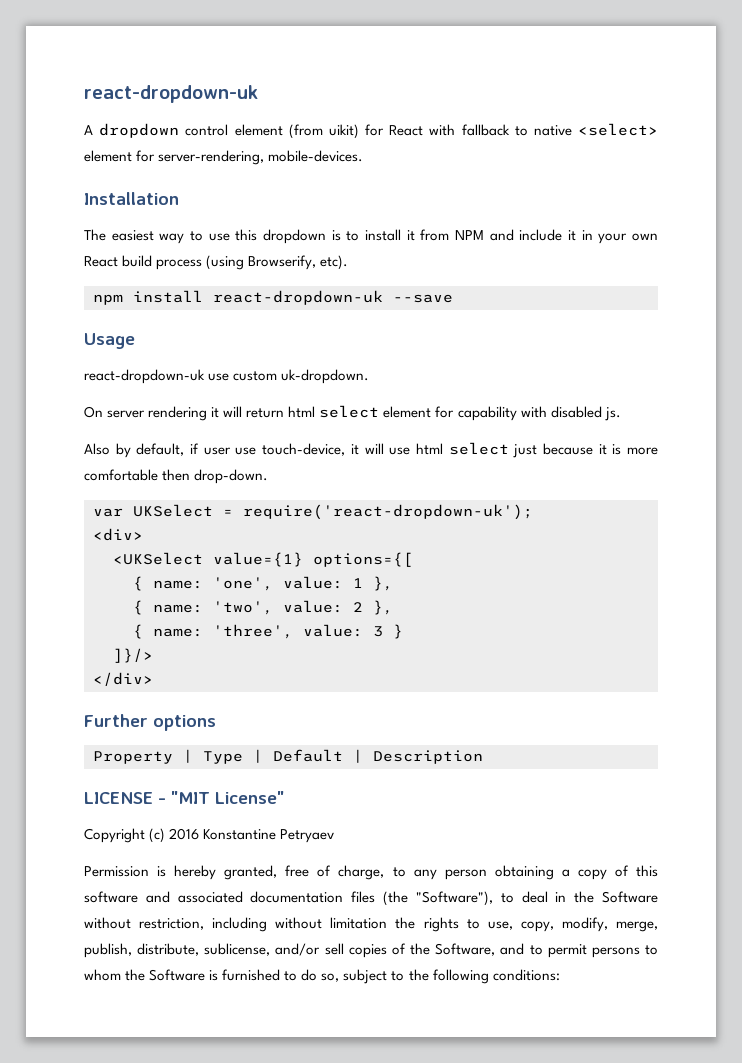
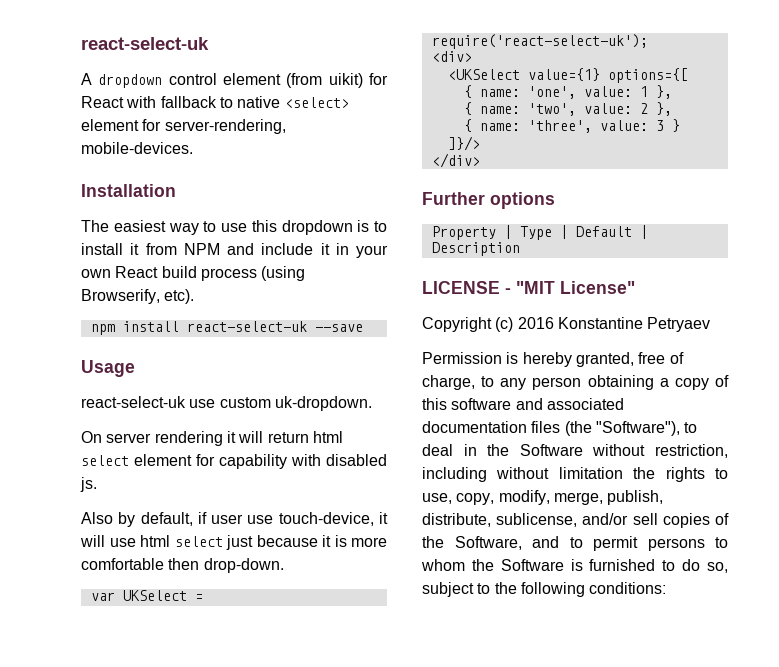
[84,85,258,103] react-dropdown-uk -> [81,37,209,50] react-select-uk
[213,290,383,305] react-dropdown-uk -> [186,321,307,332] react-select-uk
[84,369,205,384] react-dropdown-uk -> [81,396,186,408] react-select-uk
[243,504,533,520] require('react-dropdown-uk'); -> [431,34,648,49] require('react-select-uk');

